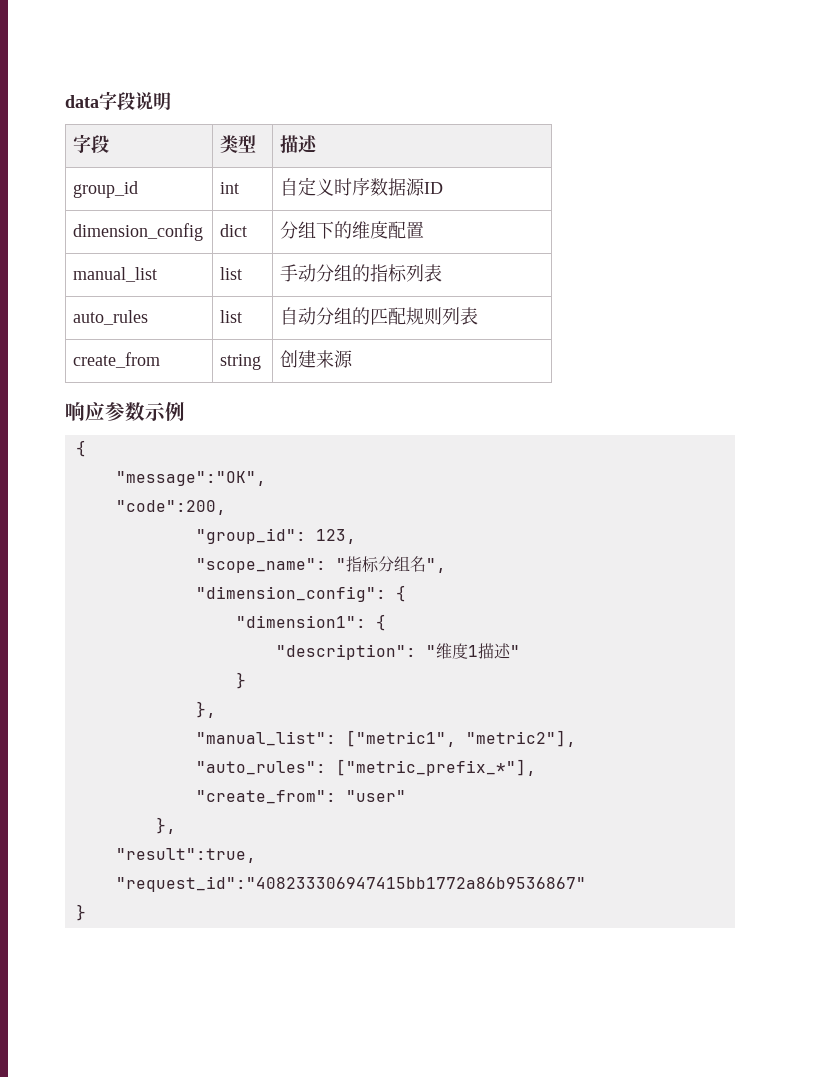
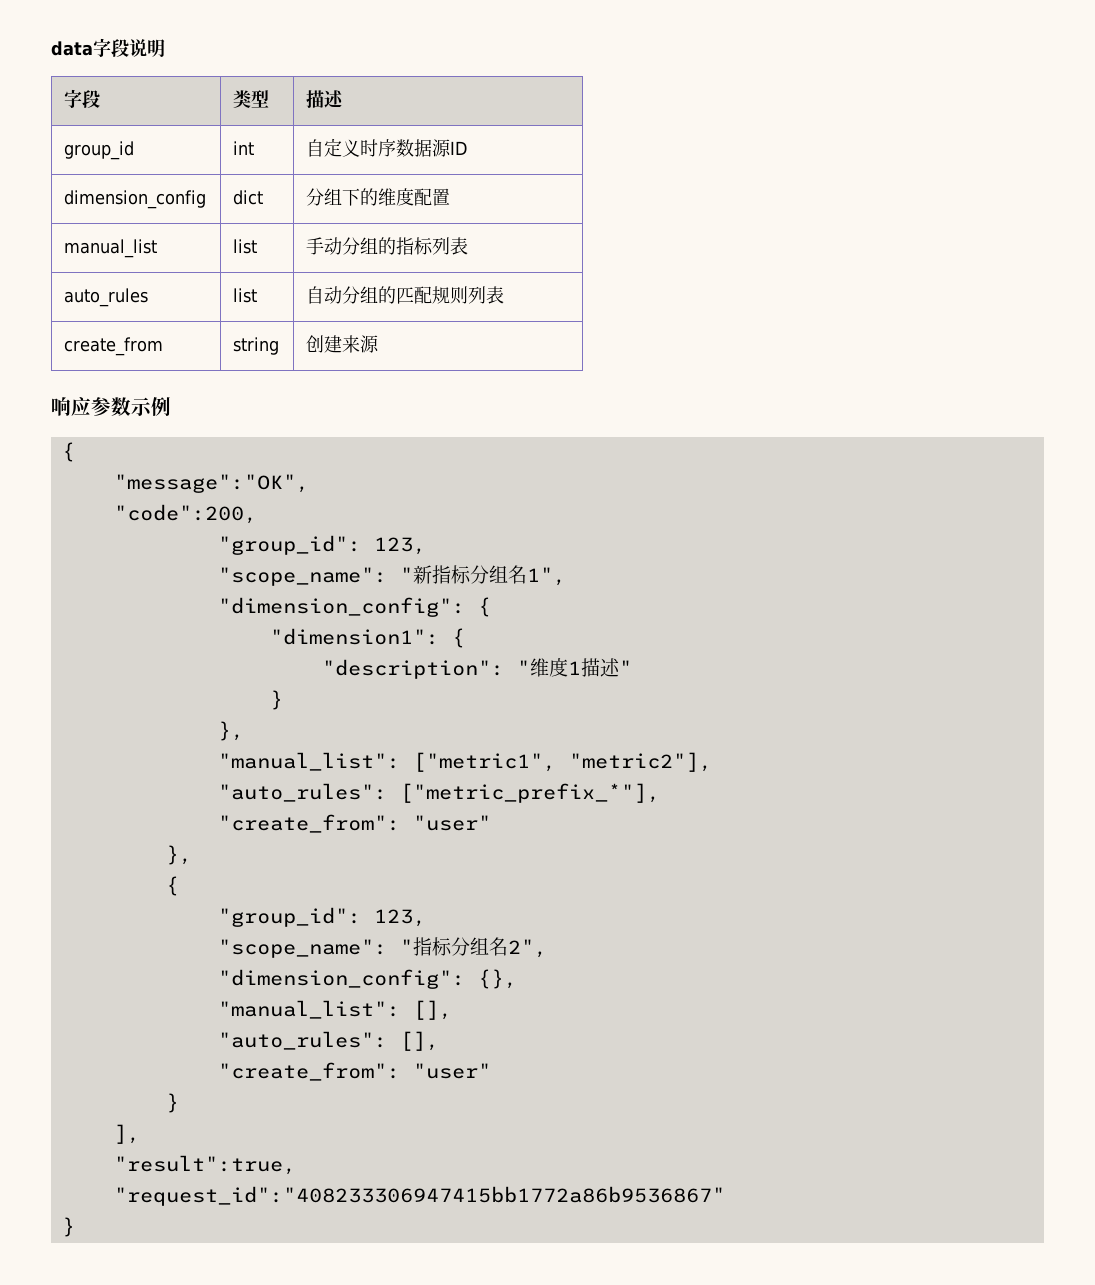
[345,556,446,573] 指标分组名", -> [412,565,566,586] 新指标分组名1",
(176, 825) none -> [165,876,179,896] [217,907,426,927] [217,937,547,958] [217,969,517,989] [217,1000,452,1020] [217,1031,439,1051] [217,1062,491,1081] [165,1093,179,1113] [113,1124,140,1144] // { // "group_id": 123, // "scope_name": "指标分组名2", // "dimension_config": {}, // "manual_list": [], // "auto_rules": [], // "create_from": "user" // } // ],

